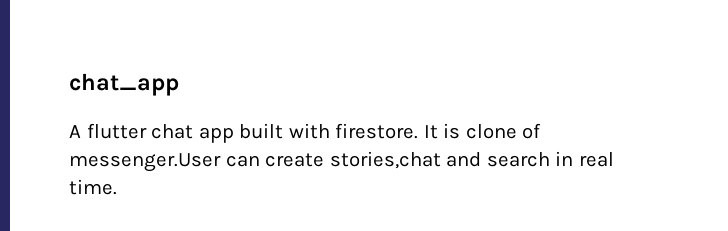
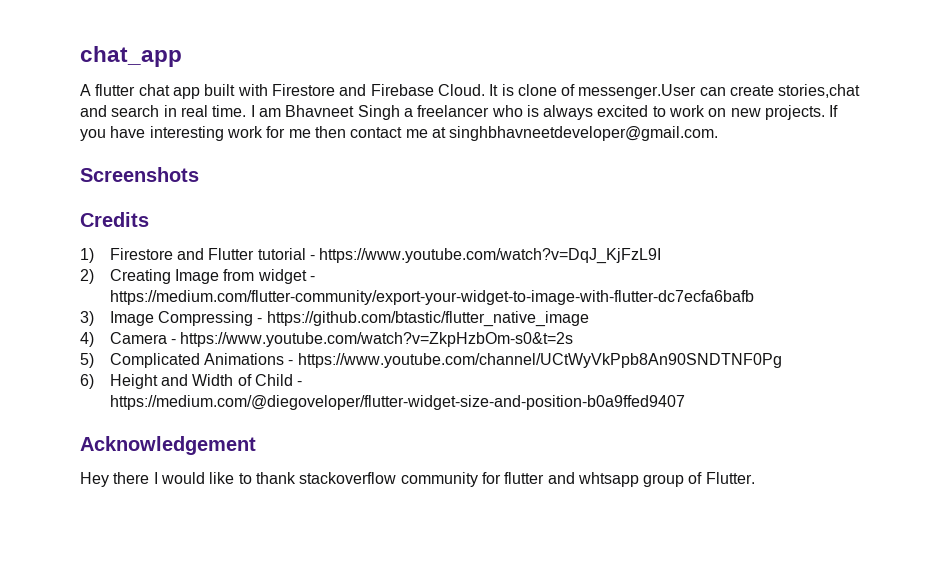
[335,123,419,139] firestore. -> [271,84,485,96] Firestore and Firebase Cloud.
(117, 187) none -> [250,105,839,120] [80,126,719,141] [80,167,199,182] [80,212,149,227] [80,248,662,264] [80,269,315,284] [109,290,754,305] [80,311,589,327] [80,332,574,347] [80,353,782,368] [80,374,303,389] [109,395,685,410] [80,436,256,455] [80,472,755,487] I am Bhavneet Singh a freelancer who is always excited to work on new projects. If you have interesting work for me then contact me at singhbhavneetdeveloper@gmail.com. // Screenshots // Credits // 1) Firestore and Flutter tutorial - https://www.youtube.com/watch?v=DqJ_KjFzL9I // 2) Creating Image from widget - https://medium.com/flutter-community/export-your-widget-to-image-with-flutter-dc7ecfa6bafb // 3) Image Compressing - https://github.com/btastic/flutter_native_image // 4) Camera - https://www.youtube.com/watch?v=ZkpHzbOm-s0&t=2s // 5) Complicated Animations - https://www.youtube.com/channel/UCtWyVkPpb8An90SNDTNF0Pg // 6) Height and Width of Child - https://medium.com/@diegoveloper/flutter-widget-size-and-position-b0a9ffed9407 // Acknowledgement // Hey there I would like to thank stackoverflow community for flutter and whtsapp group of Flutter.

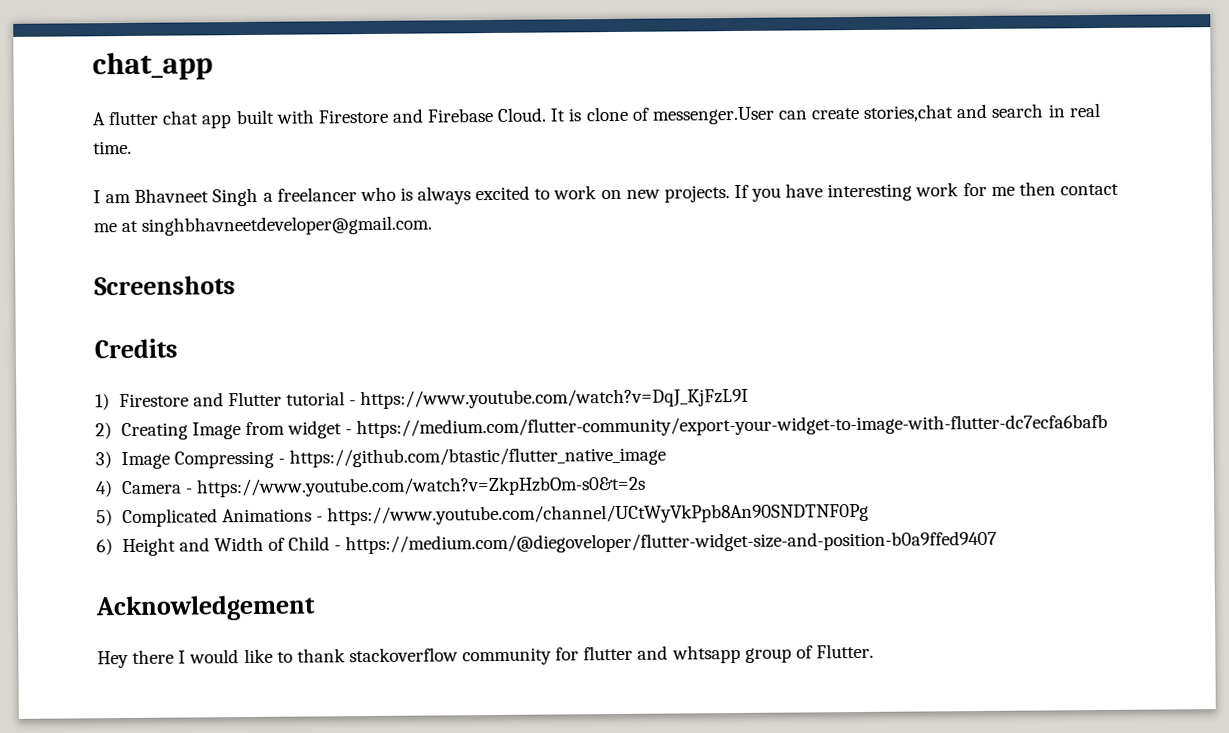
(247, 111) none -> (132, 147) //

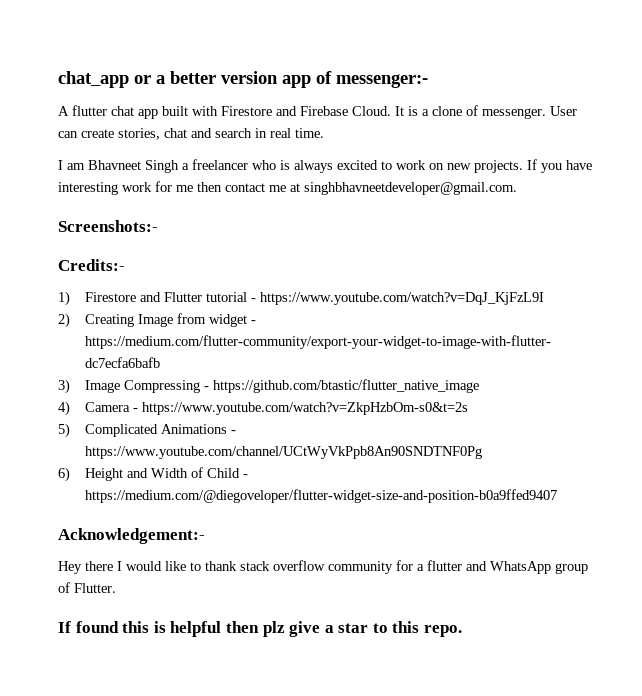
(213, 66) none -> [134,71,428,88] or a better version app of messenger:-
(582, 115) none -> [422,109,429,116] a
[651,104,954,125] messenger.User can create stories,chat -> [482,106,577,119] [58,128,187,140] messenger. User can create stories, chat
[94,275,236,296] [94,338,178,359] Screenshots // Credits -> [58,220,158,232] [58,259,125,271] Screenshots:- // Credits:-
[95,594,316,622] Acknowledgement -> [58,528,205,544] Acknowledgement:-
[348,647,458,663] stackoverflow -> [240,560,325,571] stack overflow
(580, 654) none -> [417,564,424,571] a
[671,644,741,664] whtsapp -> [490,561,551,574] WhatsApp
(874, 651) none -> [58,621,463,637] // If found this is helpful then plz give a star to this repo.

